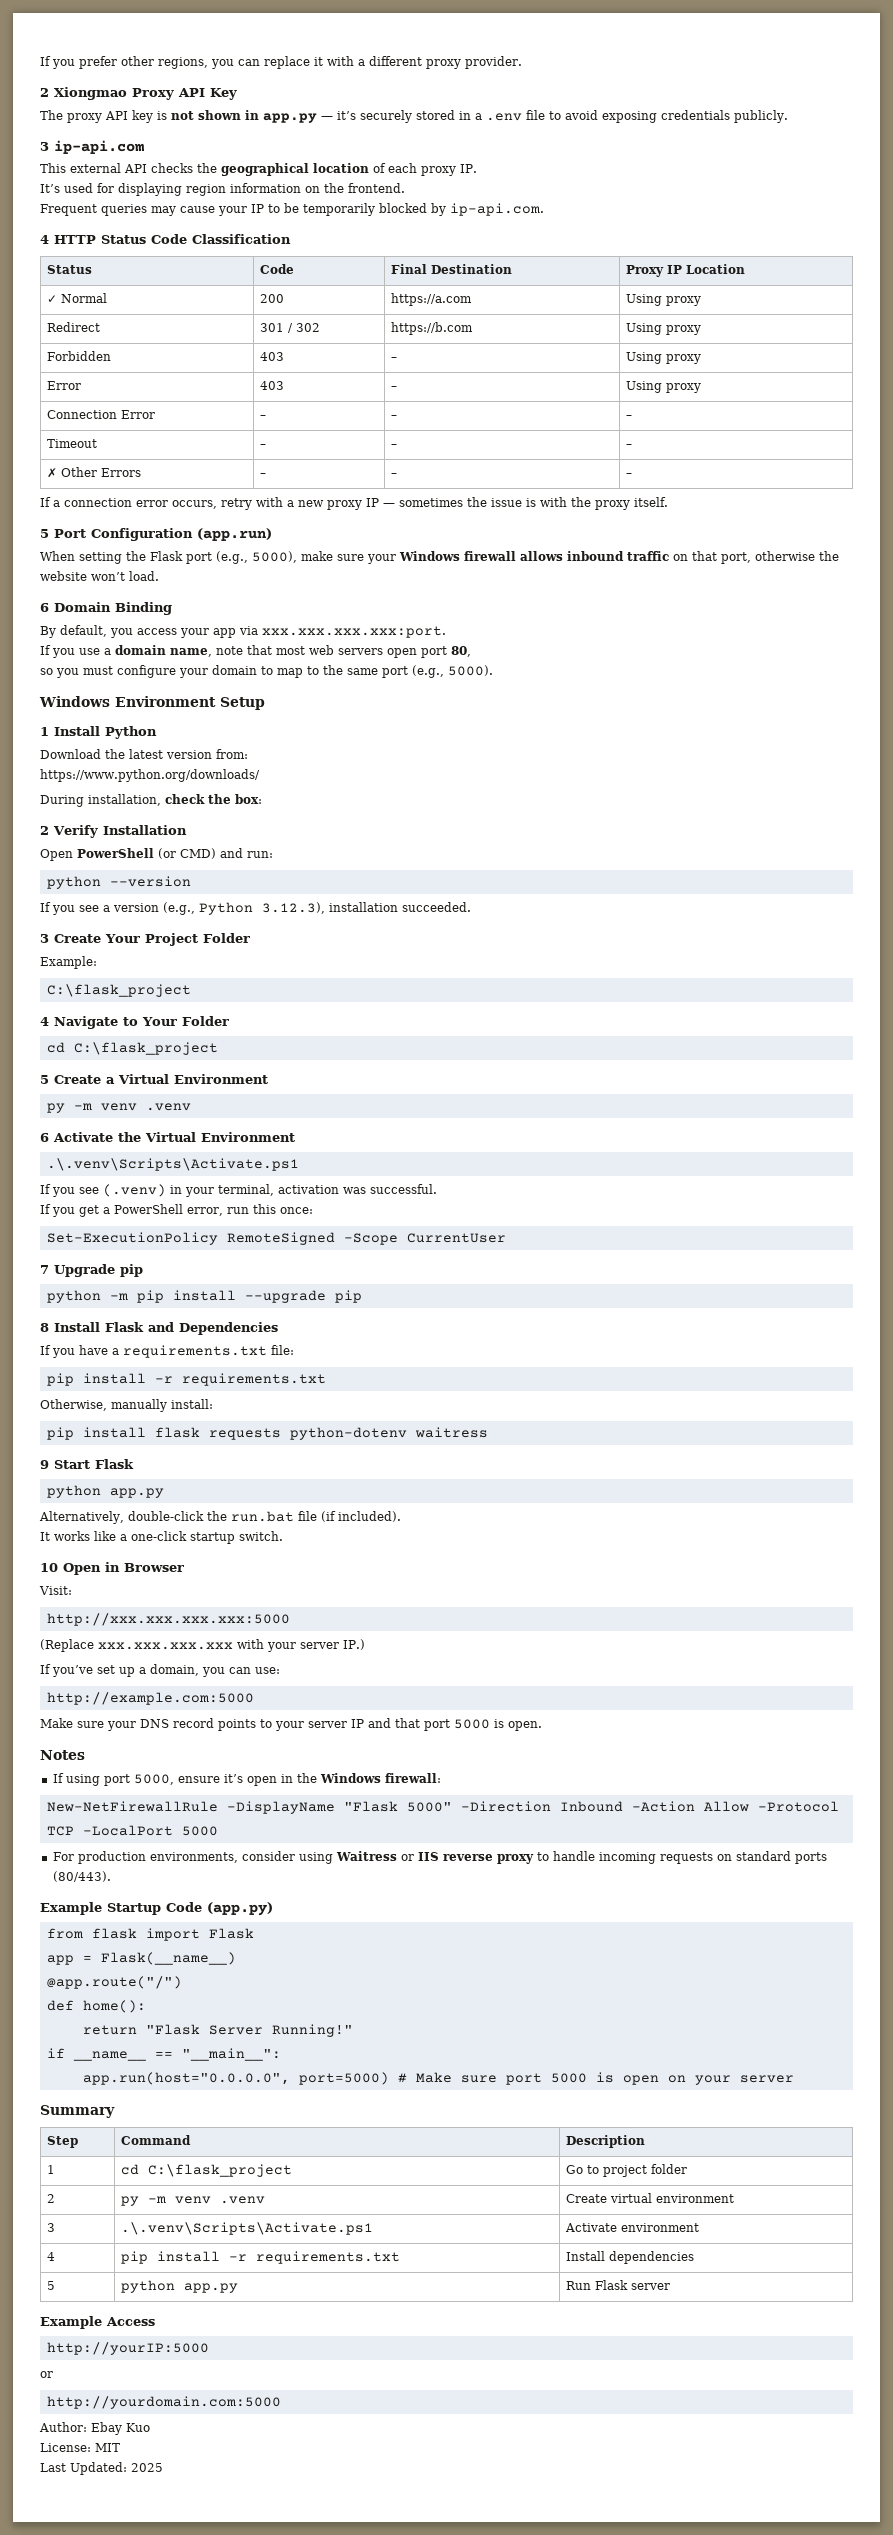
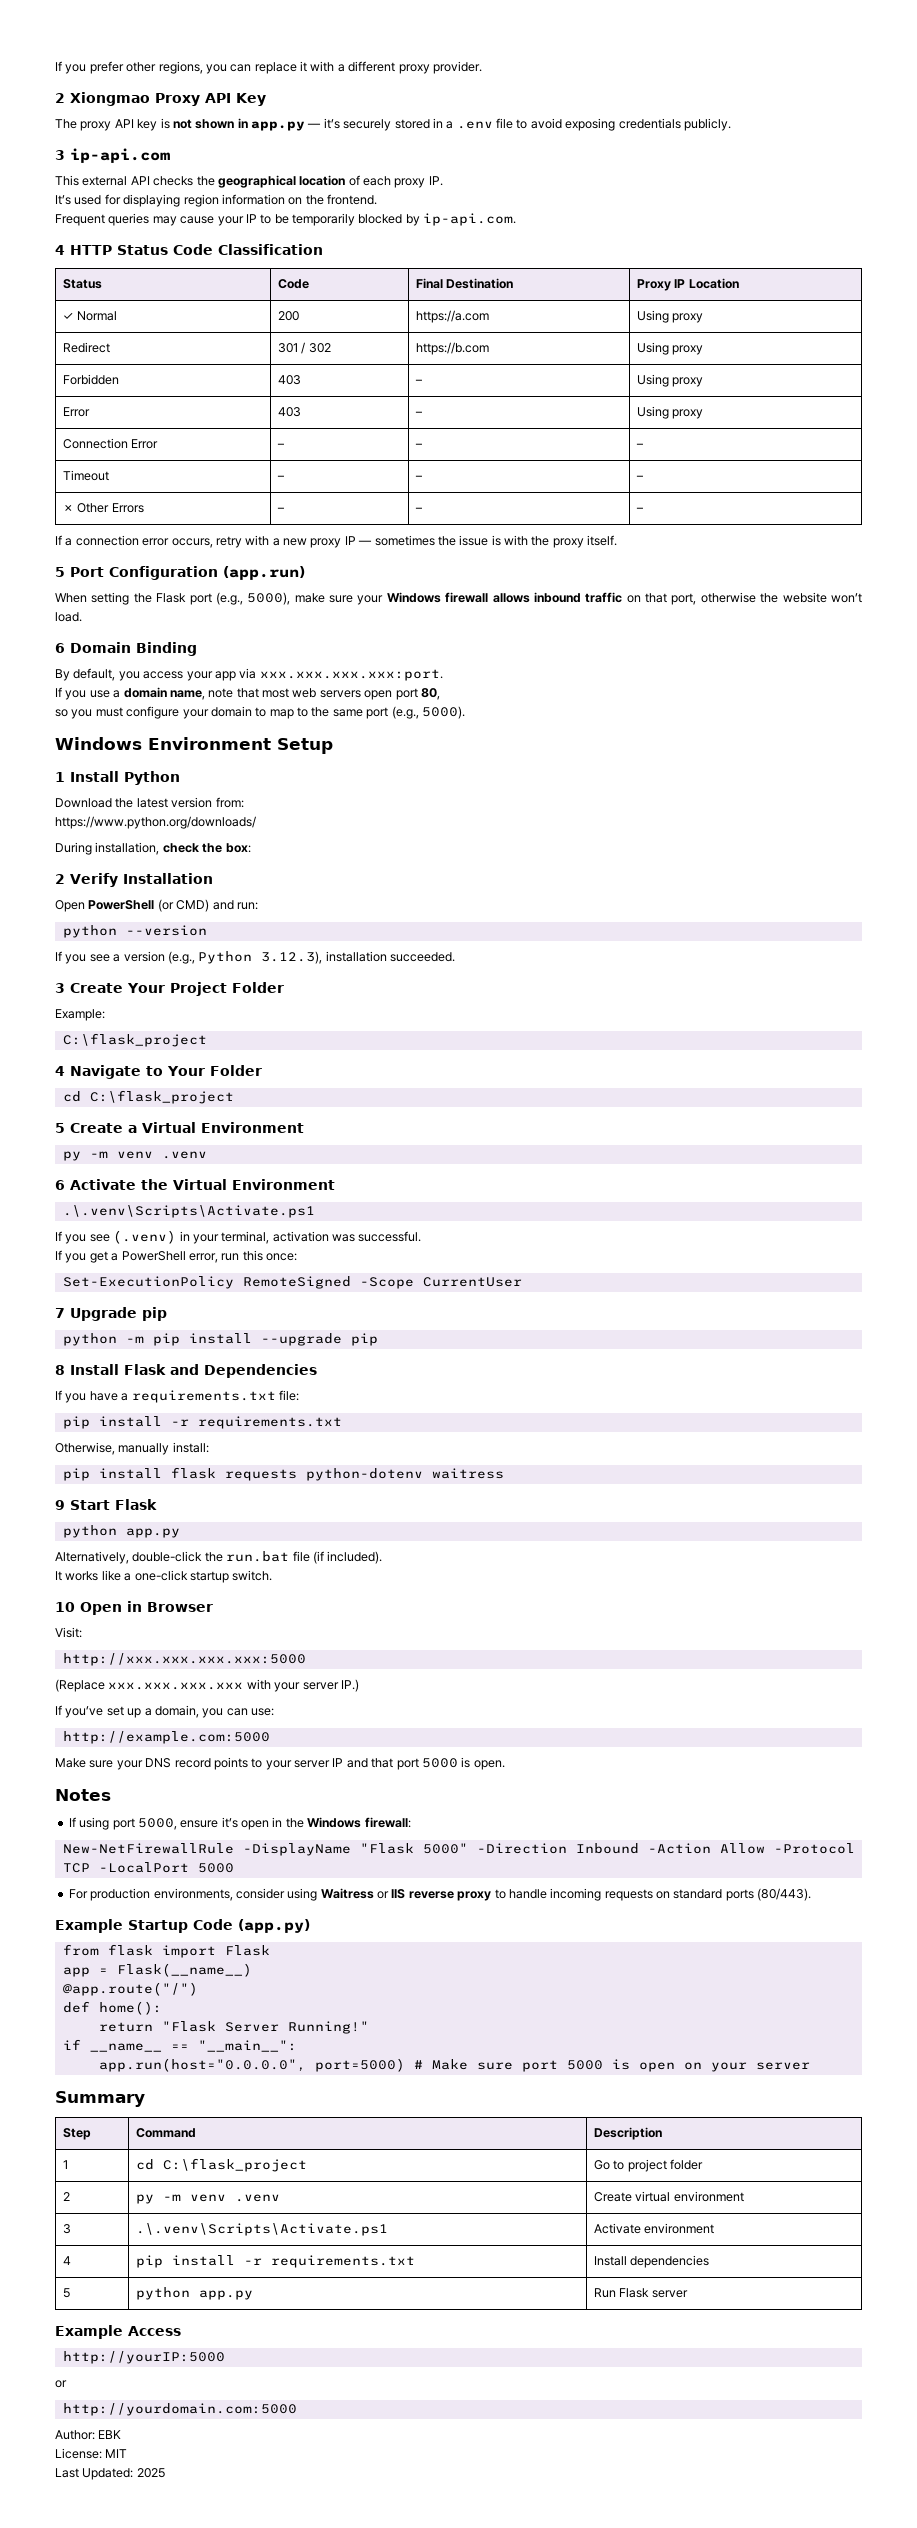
[91,2422,150,2435] Ebay Kuo -> [98,2430,122,2439] EBK

